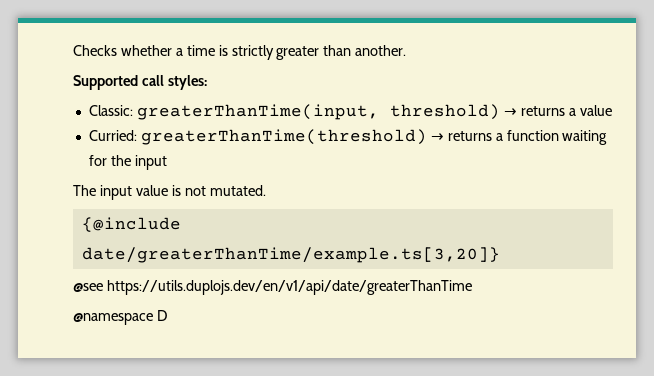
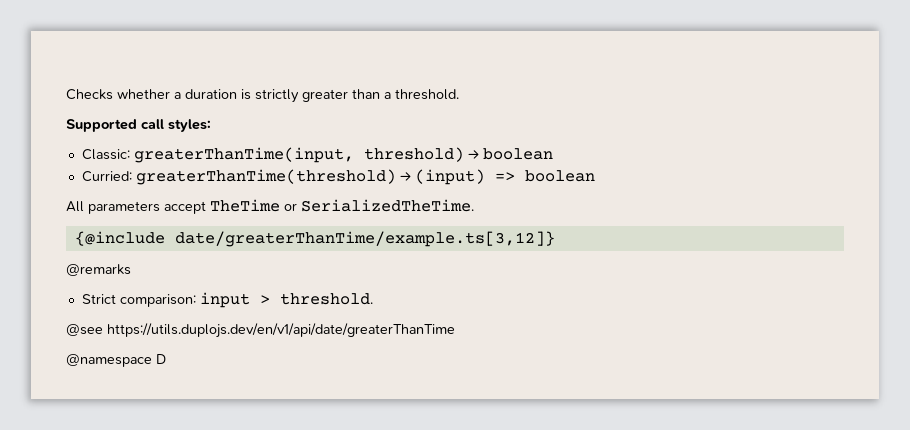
[186,45,215,56] time -> [185,89,237,99] duration
[355,45,407,56] another. -> [384,89,459,100] a threshold.
[520,105,612,116] returns a value -> [482,148,553,160] boolean
[447,130,608,145] [88,155,167,170] [73,185,266,200] [81,217,181,232] [81,247,500,263] returns a function waiting for the input // The input value is not mutated. // {@include date/greaterThanTime/example.ts[3,20]} -> [414,169,595,185] [66,199,474,214] [74,231,555,247] [66,264,131,276] [81,292,373,308] (input) => boolean // All parameters accept TheTime or SerializedTheTime. // {@include date/greaterThanTime/example.ts[3,12]} // @remarks // Strict comparison: input > threshold.

